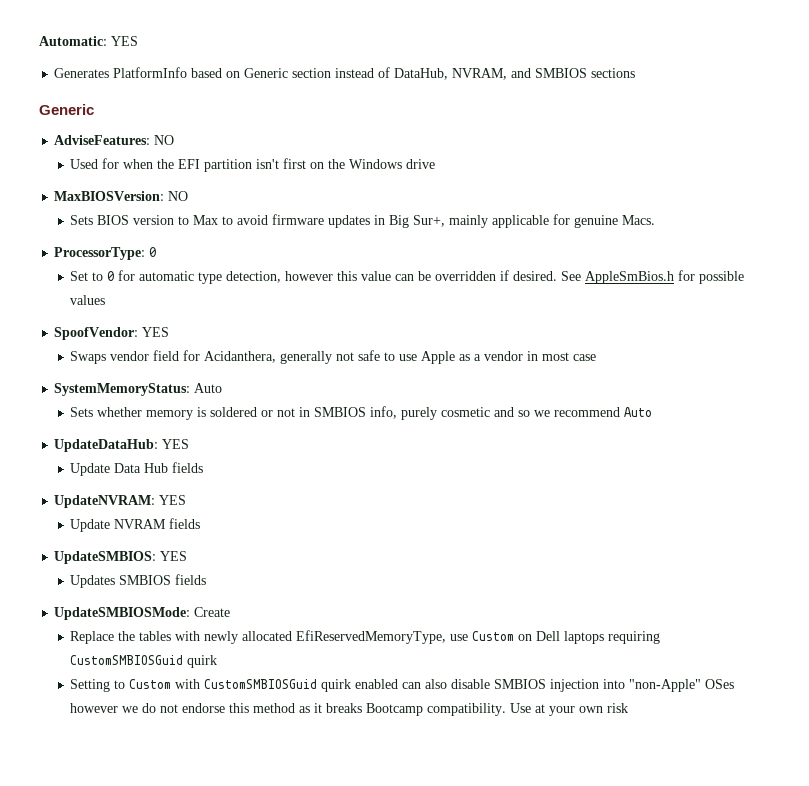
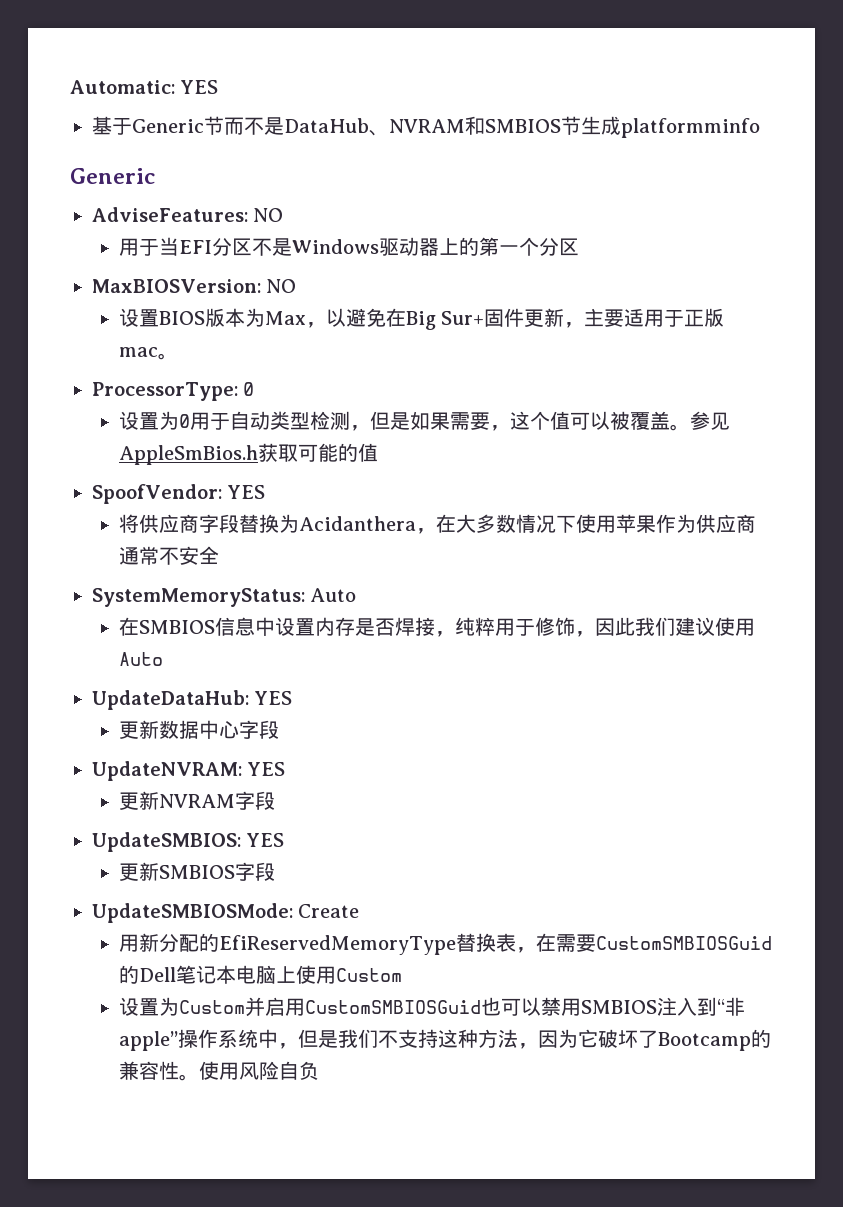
[54,67,636,80] [39,104,94,115] [54,135,175,145] [70,158,436,172] [54,191,189,201] [70,214,656,228] [54,247,157,260] [70,270,745,284] [70,295,106,305] [54,327,170,340] [70,350,597,364] [54,383,223,396] [70,406,621,420] Generates PlatformInfo based on Generic section instead of DataHub, NVRAM, and SMBIOS sections // Generic // AdviseFeatures: NO // Used for when the EFI partition isn't first on the Windows drive // MaxBIOSVersion: NO // Sets BIOS version to Max to avoid firmware updates in Big Sur+, mainly applicable for genuine Macs. // ProcessorType: 0 // Set to 0 for automatic type detection, however this value can be overridden if desired. See AppleSmBios.h for possible values // SpoofVendor: YES // Swaps vendor field for Acidanthera, generally not safe to use Apple as a vendor in most case // SystemMemoryStatus: Auto // Sets whether memory is soldered or not in SMBIOS info, purely cosmetic and so we recommend -> [92,116,760,138] [70,168,155,184] [92,207,284,222] [118,237,579,256] [92,279,297,293] [118,308,725,330] [118,347,178,360] [92,382,255,401] [118,411,730,431] [118,443,378,465] [92,484,266,504] [118,514,756,534] [118,546,219,565] [92,588,357,607] [118,617,755,637] 基于Generic节而不是DataHub、NVRAM和SMBIOS节生成platformminfo // Generic // AdviseFeatures: NO // 用于当EFI分区不是Windows驱动器上的第一个分区 // MaxBIOSVersion: NO // 设置BIOS版本为Max，以避免在Big Sur+固件更新，主要适用于正版mac。 // ProcessorType: 0 // 设置为0用于自动类型检测，但是如果需要，这个值可以被覆盖。参见AppleSmBios.h获取可能的值 // SpoofVendor: YES // 将供应商字段替换为Acidanthera，在大多数情况下使用苹果作为供应商通常不安全 // SystemMemoryStatus: Auto // 在SMBIOS信息中设置内存是否焊接，纯粹用于修饰，因此我们建议使用
[70,462,204,476] Update Data Hub fields -> [118,720,279,739] 更新数据中心字段
[70,518,201,532] Update NVRAM fields -> [118,791,275,810] 更新NVRAM字段
[70,574,207,588] Updates SMBIOS fields -> [118,862,275,881] 更新SMBIOS字段
[70,630,661,644] [70,655,218,668] [70,679,735,692] [70,703,629,716] Replace the tables with newly allocated EfiReservedMemoryType, use Custom on Dell laptops requiring CustomSMBIOSGuid quirk // Setting to Custom with CustomSMBIOSGuid quirk enabled can also disable SMBIOS injection into "non-Apple" OSes however we do not endorse this method as it breaks Bootcamp compatibility. Use at your own risk -> [118,933,772,955] [118,965,402,984] [118,997,745,1017] [118,1029,771,1051] [118,1061,319,1081] 用新分配的EfiReservedMemoryType替换表，在需要CustomSMBIOSGuid的Dell笔记本电脑上使用Custom // 设置为Custom并启用CustomSMBIOSGuid也可以禁用SMBIOS注入到“非apple”操作系统中，但是我们不支持这种方法，因为它破坏了Bootcamp的兼容性。使用风险自负

